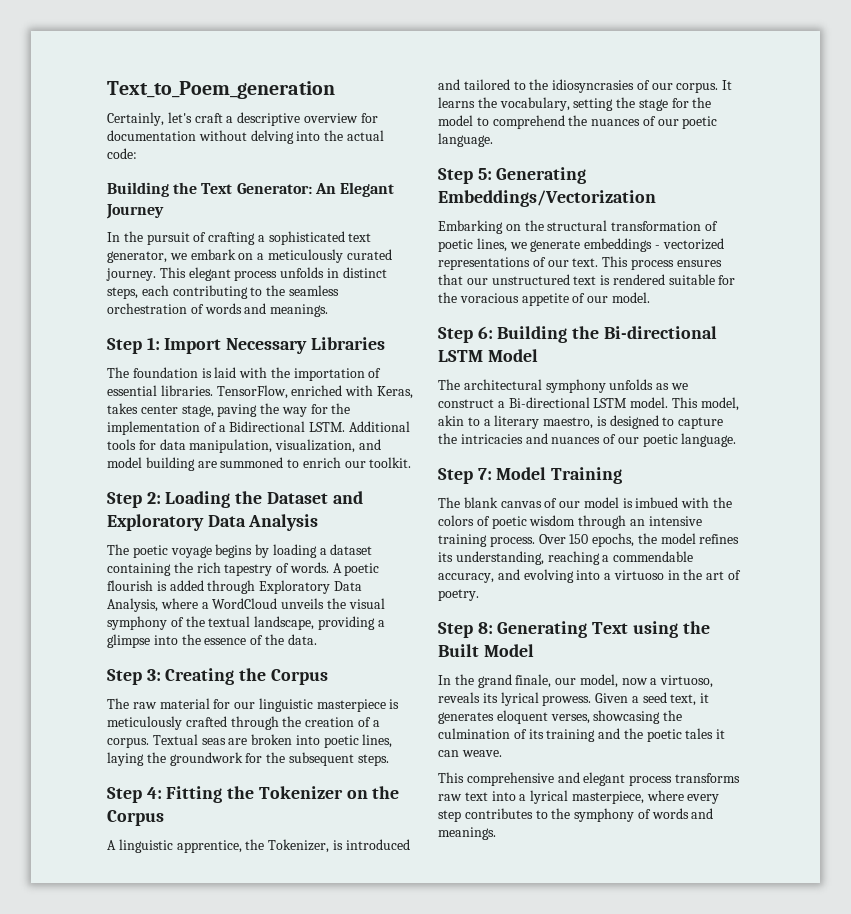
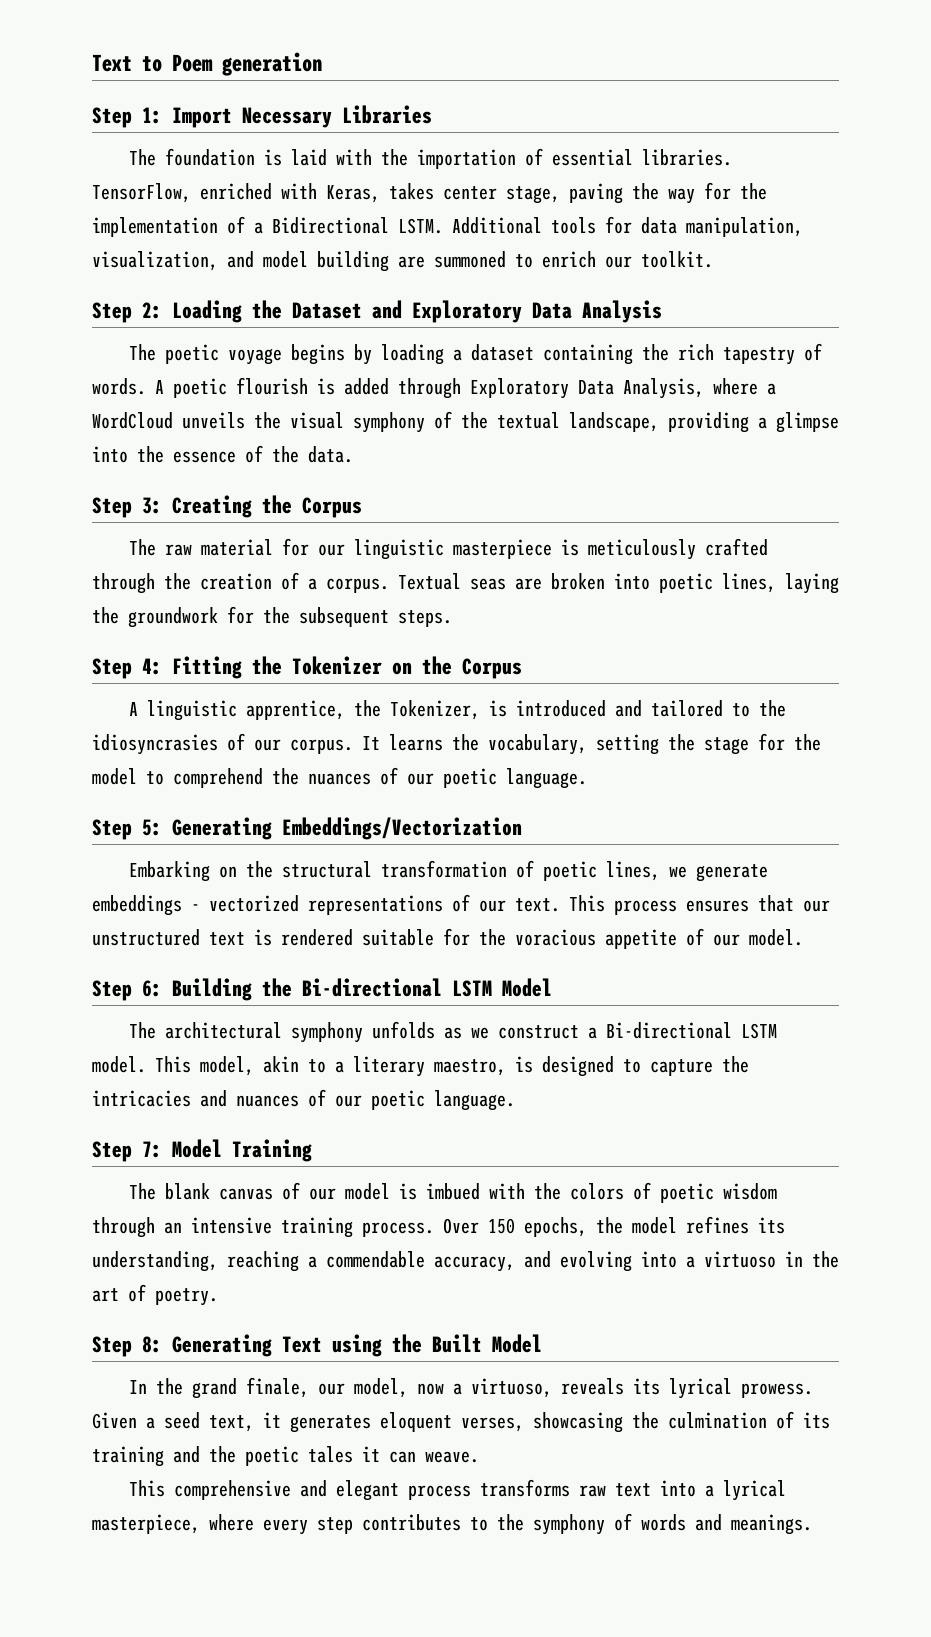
[107,81,335,99] [107,112,378,126] [107,130,384,144] [107,148,137,159] [107,182,394,197] [106,204,164,219] [107,231,372,245] [107,249,392,263] [106,267,387,281] [107,285,339,299] [107,303,329,317] Text_to_Poem_generation // Certainly, let's craft a descriptive overview for documentation without delving into the actual code: // Building the Text Generator: An Elegant Journey // In the pursuit of crafting a sophisticated text generator, we embark on a meticulously curated journey. This elegant process unfolds in distinct steps, each contributing to the seamless orchestration of words and meanings. -> [92,52,322,76] Text to Poem generation

